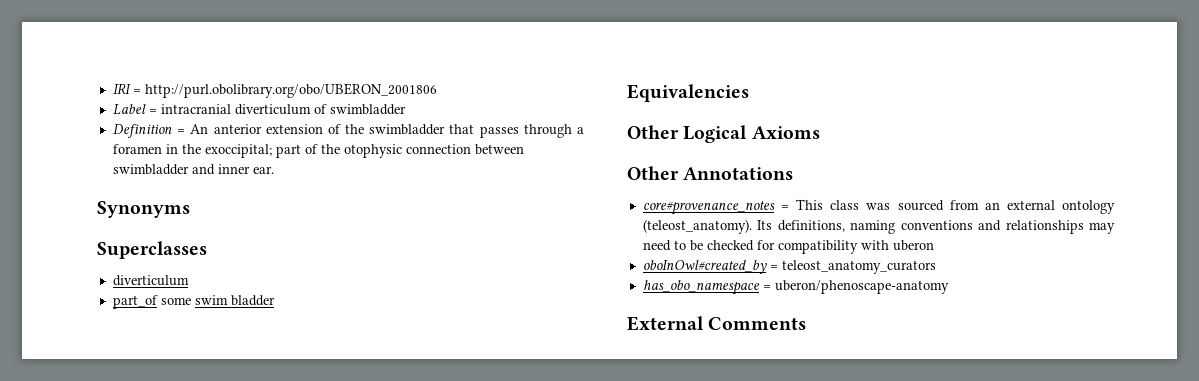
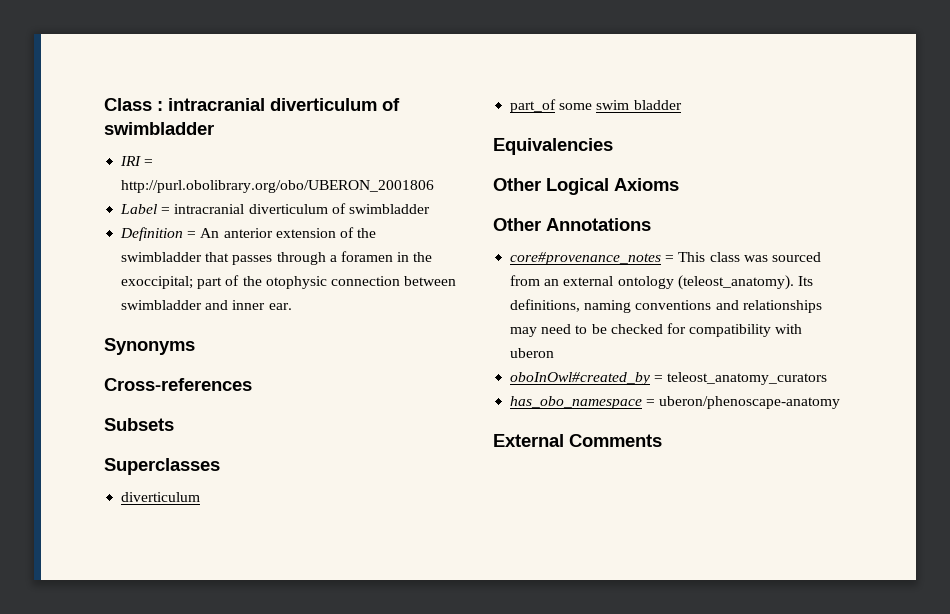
(112, 88) none -> [104,98,400,111] [104,122,214,135] Class : intracranial diverticulum of swimbladder //
(190, 209) none -> [104,378,252,391] [104,418,174,431] // Cross-references // Subsets

